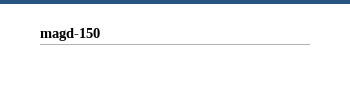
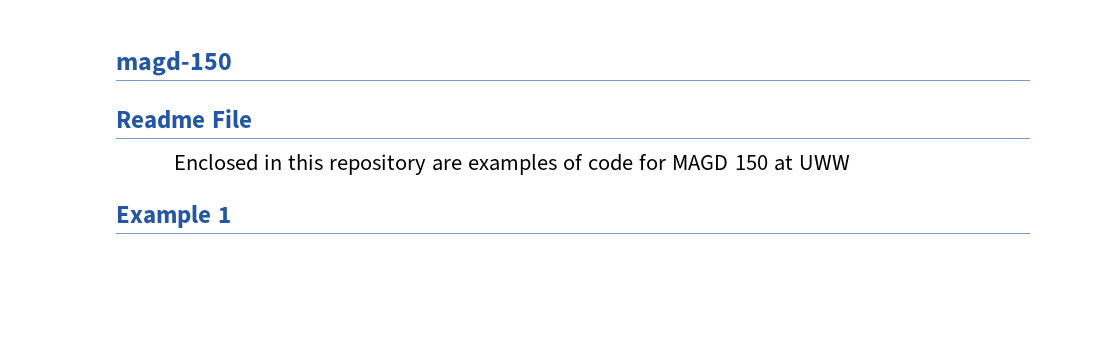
(100, 34) none -> [116,109,252,129] [173,154,850,175] [116,205,231,228] // Readme File // Enclosed in this repository are examples of code for MAGD 150 at UWW // Example 1

